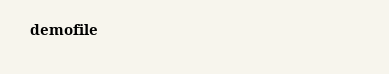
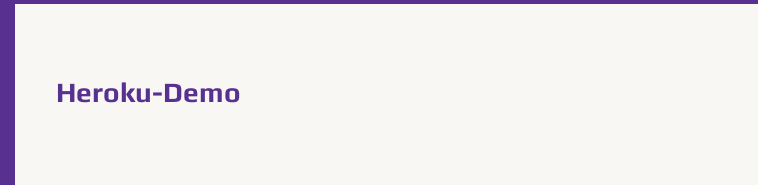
[30,24,98,35] demofile -> [56,82,241,103] Heroku-Demo

